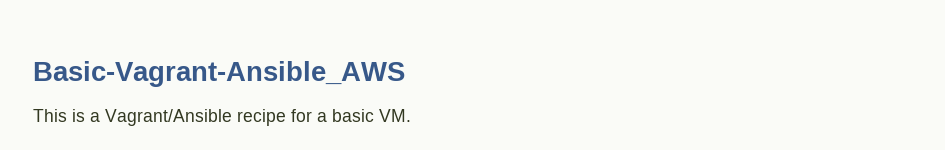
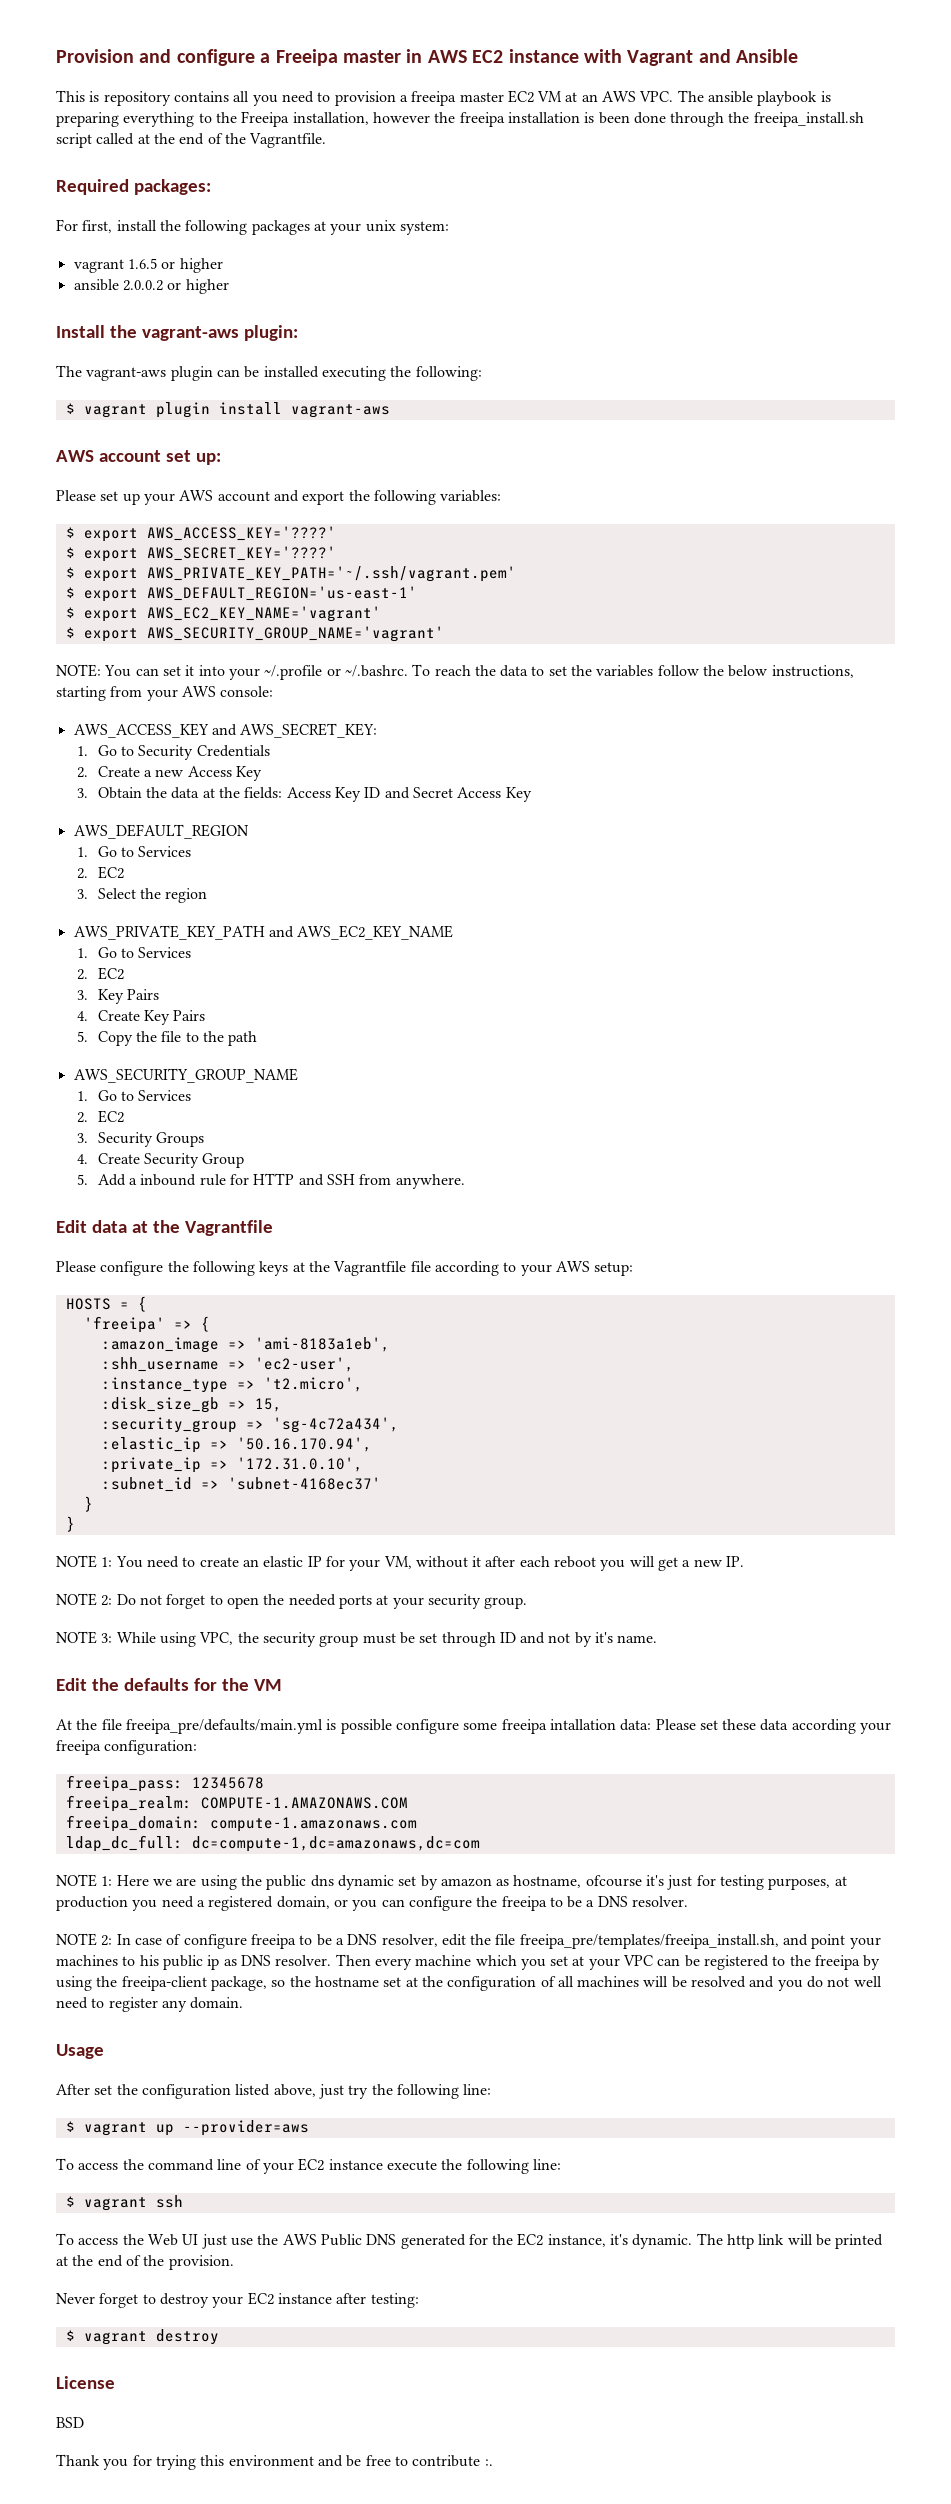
[33,61,405,87] [33,109,411,126] Basic-Vagrant-Ansible_AWS // This is a Vagrant/Ansible recipe for a basic VM. -> [56,49,799,66] [56,90,831,106] [56,111,864,127] [56,133,327,148] [56,179,211,195] [56,219,449,235] [73,258,223,273] [73,279,229,294] [56,325,298,341] [56,365,482,381] [65,402,390,418] [56,450,221,465] [56,490,502,505] [65,526,336,542] [65,546,336,562] [65,566,516,582] [65,586,417,602] [65,606,381,622] [65,626,444,642] [56,664,854,680] [56,686,274,701] [73,723,378,738] [76,745,270,760] [76,766,263,781] [76,787,532,802] [73,824,249,839] [76,846,192,857] [76,866,124,879] [76,888,208,903] [73,925,454,940] [76,947,192,958] [76,967,124,980] [76,989,160,1004] [76,1010,206,1025] [76,1031,258,1046] [73,1068,298,1083] [76,1090,192,1101] [76,1110,124,1123] [76,1132,205,1147] [76,1153,245,1168] [76,1173,465,1189] [56,1220,273,1236] [56,1261,634,1276] [65,1296,147,1312] [83,1316,210,1333] [101,1337,390,1353] [101,1357,354,1372] [101,1377,363,1393] [101,1397,282,1413] [101,1417,399,1433] [101,1437,372,1453] [101,1457,363,1473] [101,1477,381,1492] [83,1496,93,1512] [65,1516,75,1532] [56,1555,745,1571] [56,1593,528,1609] [56,1631,658,1647] [56,1678,282,1691] [56,1719,892,1734] [56,1740,198,1755] [65,1775,264,1792] [65,1795,408,1812] [65,1815,417,1832] [65,1835,480,1852] [56,1874,847,1890] [56,1896,689,1911] [56,1933,881,1949] [56,1954,881,1970] [56,1976,882,1991] [56,1997,244,2012] [56,2044,104,2059] [56,2084,492,2099] [65,2120,309,2136] [56,2158,561,2174] [65,2195,183,2211] [56,2233,884,2249] [56,2255,234,2270] [56,2292,419,2308] [65,2329,219,2345] [56,2376,115,2389] [56,2417,84,2428] [56,2454,493,2470] Provision and configure a Freeipa master in AWS EC2 instance with Vagrant and Ansible // This is repository contains all you need to provision a freeipa master EC2 VM at an AWS VPC. The ansible playbook is preparing everything to the Freeipa installation, however the freeipa installation is been done through the freeipa_install.sh script called at the end of the Vagrantfile. // Required packages: // For first, install the following packages at your unix system: // vagrant 1.6.5 or higher // ansible 2.0.0.2 or higher // Install the vagrant-aws plugin: // The vagrant-aws plugin can be installed executing the following: // $ vagrant plugin install vagrant-aws // AWS account set up: // Please set up your AWS account and export the following variables: // $ export AWS_ACCESS_KEY='????' // $ export AWS_SECRET_KEY='????' // $ export AWS_PRIVATE_KEY_PATH='~/.ssh/vagrant.pem' // $ export AWS_DEFAULT_REGION='us-east-1' // $ export AWS_EC2_KEY_NAME='vagrant' // $ export AWS_SECURITY_GROUP_NAME='vagrant' // NOTE: You can set it into your ~/.profile or ~/.bashrc. To reach the data to set the variables follow the below instructions, starting from your AWS console: // AWS_ACCESS_KEY and AWS_SECRET_KEY: // 1. Go to Security Credentials // 2. Create a new Access Key // 3. Obtain the data at the fields: Access Key ID and Secret Access Key // AWS_DEFAULT_REGION // 1. Go to Services // 2. EC2 // 3. Select the region // AWS_PRIVATE_KEY_PATH and AWS_EC2_KEY_NAME // 1. Go to Services // 2. EC2 // 3. Key Pairs // 4. Create Key Pairs // 5. Copy the file to the path // AWS_SECURITY_GROUP_NAME // 1. Go to Services // 2. EC2 // 3. Security Groups // 4. Create Security Group // 5. Add a inbound rule for HTTP and SSH from anywhere. // Edit data at the Vagrantfile // Please configure the following keys at the Vagrantfile file according to your AWS setup: // HOSTS = { // 'freeipa' => { // :amazon_image => 'ami-8183a1eb', // :shh_username => 'ec2-user', // :instance_type => 't2.micro', // :disk_size_gb => 15, // :security_group => 'sg-4c72a434', // :elastic_ip => '50.16.170.94', // :private_ip => '172.31.0.10', // :subnet_id => 'subnet-4168ec37' // } // } // NOTE 1: You need to create an elastic IP for your VM, without it after each reboot you will get a new IP. // NOTE 2: Do not forget to open the needed ports at your security group. // NOTE 3: While using VPC, the security group must be set through ID and not by it's name. // Edit the defaults for the VM // At the file freeipa_pre/defaults/main.yml is possible configure some freeipa intallation data: Please set these data according your freeipa configuration: // freeipa_pass: 12345678 // freeipa_realm: COMPUTE-1.AMAZONAWS.COM // freeipa_domain: compute-1.amazonaws.com // ldap_dc_full: dc=compute-1,dc=amazonaws,dc=com // NOTE 1: Here we are using the public dns dynamic set by amazon as hostname, ofcourse it's just for testing purposes, at production you need a registered domain, or you can configure the freeipa to be a DNS resolver. // NOTE 2: In case of configure freeipa to be a DNS resolver, edit the file freeipa_pre/templates/freeipa_install.sh, and point your machines to his public ip as DNS resolver. Then every machine which you set at your VPC can be registered to the freeipa by using the freeipa-client package, so the hostname set at the configuration of all machines will be resolved and you do not well need to register any domain. // Usage // After set the configuration listed above, just try the following line: // $ vagrant up --provider=aws // To access the command line of your EC2 instance execute the following line: // $ vagrant ssh // To access the Web UI just use the AWS Public DNS generated for the EC2 instance, it's dynamic. The http link will be printed at the end of the provision. // Never forget to destroy your EC2 instance after testing: // $ vagrant destroy // License // BSD // Thank you for trying this environment and be free to contribute :.

